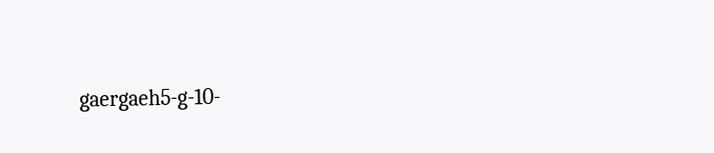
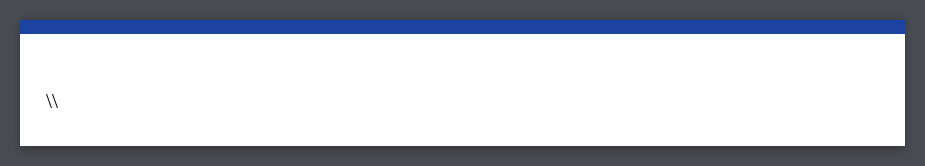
[79,87,221,112] gaergaeh5-g-10- -> [46,94,58,108] \\

